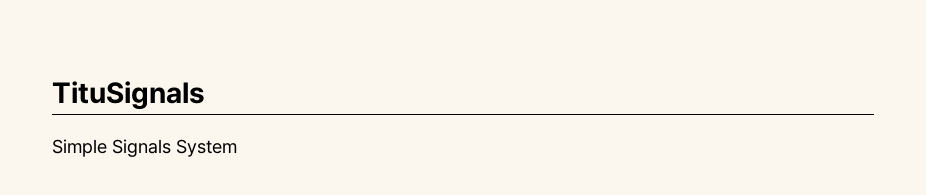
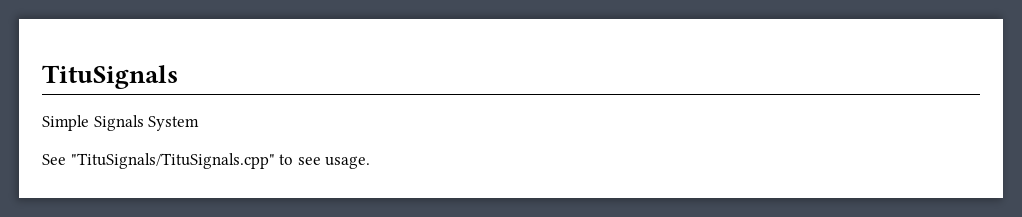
(237, 148) none -> [42,153,371,169] // See "TituSignals/TituSignals.cpp" to see usage.

